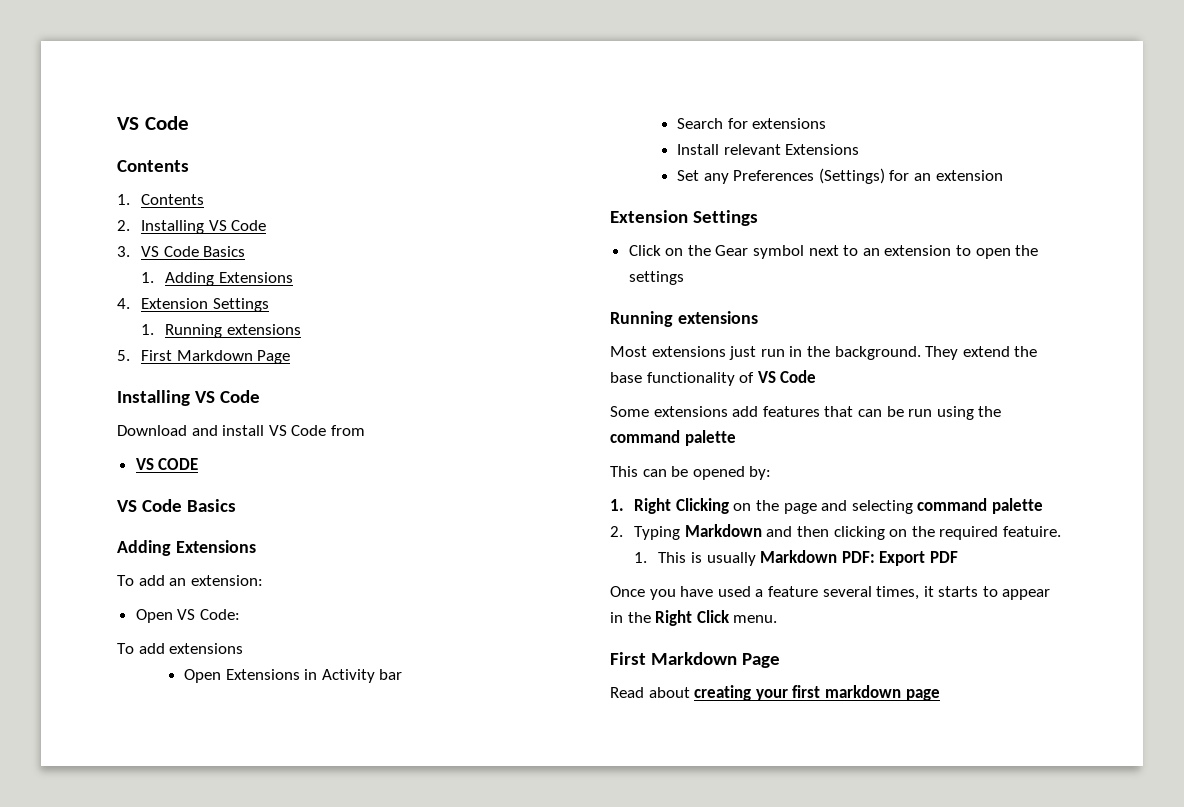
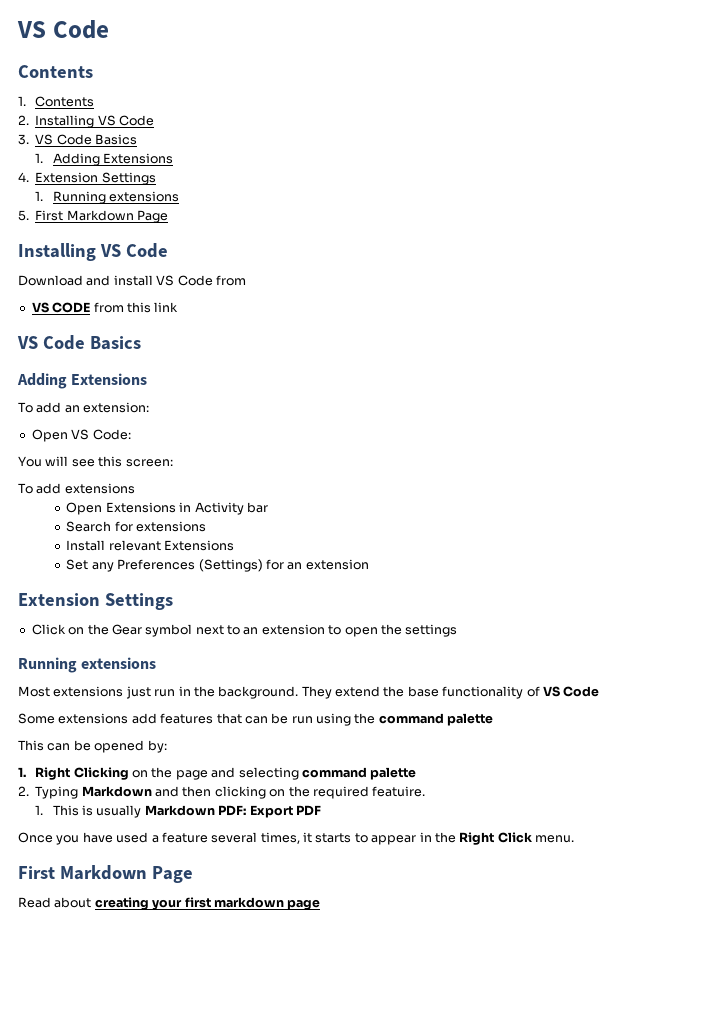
(199, 464) none -> [93,302,179,313] from this link
(240, 614) none -> [18,456,173,467] // You will see this screen:

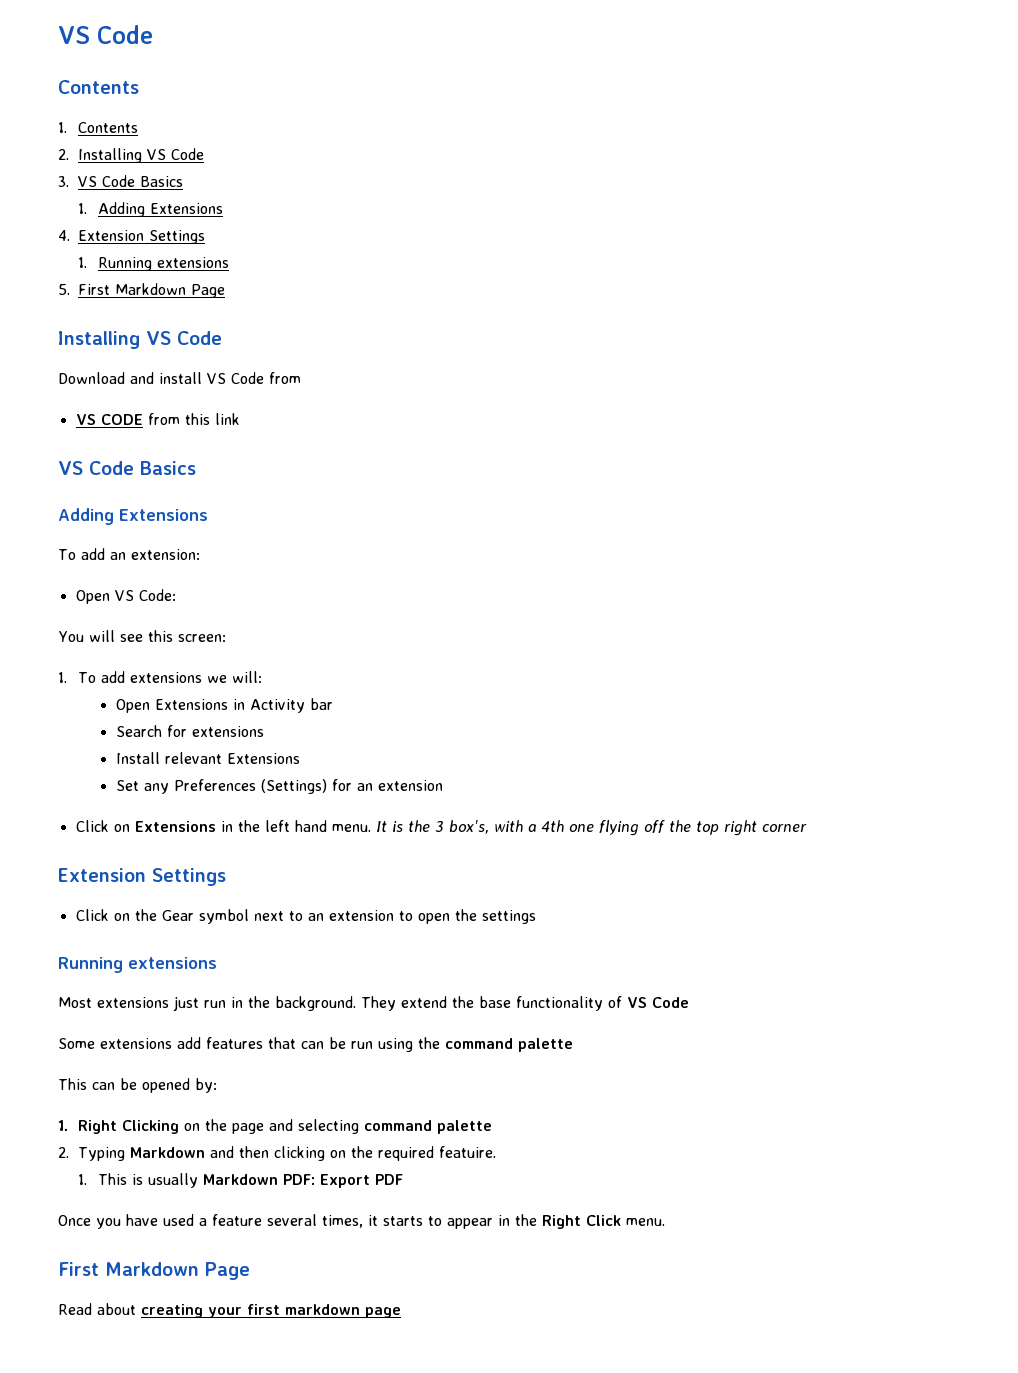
(173, 463) none -> [58,672,67,683] 1.
(135, 488) none -> [206,671,262,683] we will:
(369, 564) none -> [75,820,807,836] // Click on Extensions in the left hand menu. It is the 3 box's, with a 4th one flying off the top right corner

